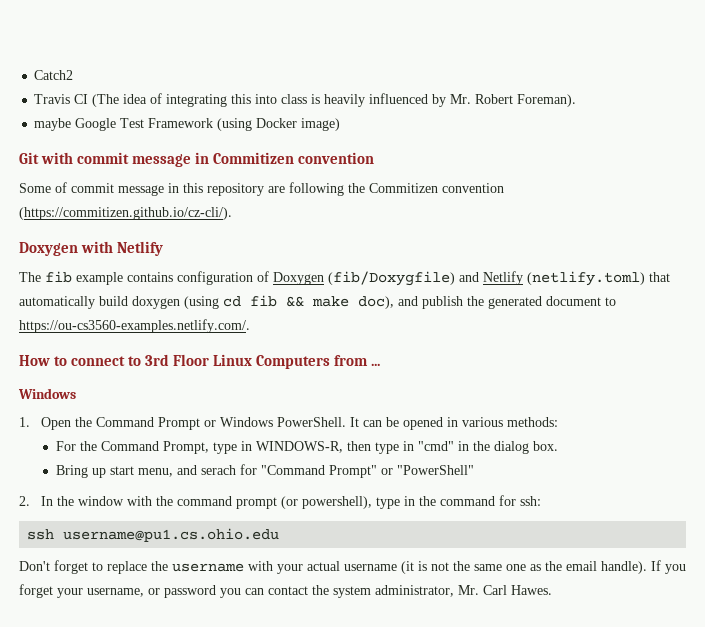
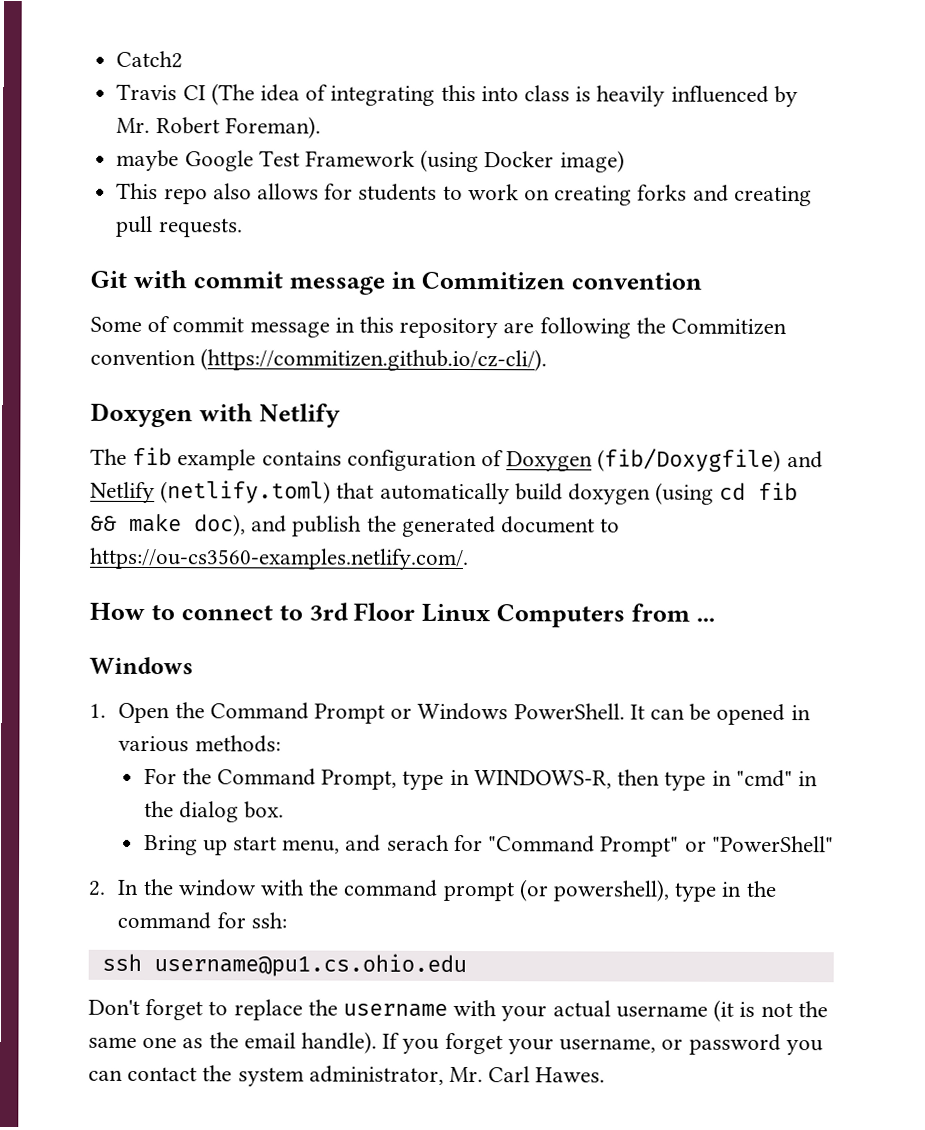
(341, 124) none -> [116,182,812,207] [116,215,243,238] // This repo also allows for students to work on creating forks and creating pull requests.

